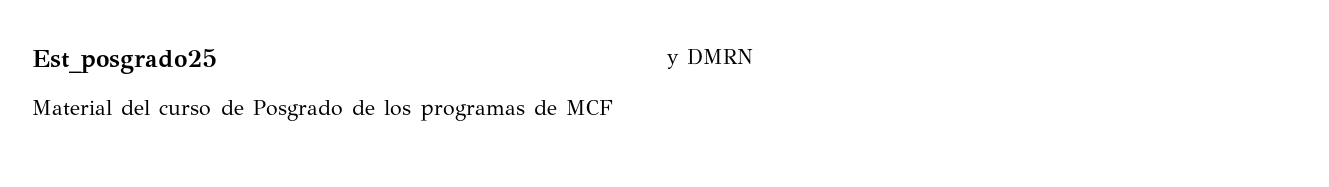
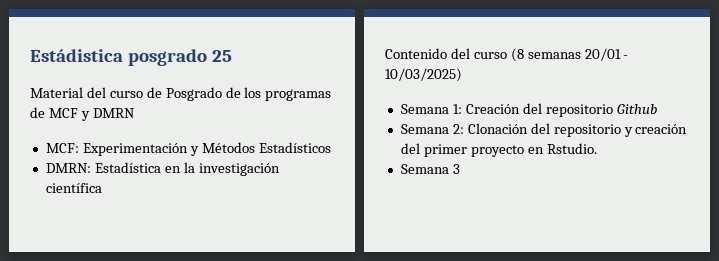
[32,49,217,74] Est_posgrado25 -> [30,49,232,66] Estádistica posgrado 25
(753, 56) none -> [45,142,331,156] [45,162,280,176] [45,183,102,193] [385,48,629,62] [385,68,462,82] [400,103,657,117] [400,123,688,137] [400,143,597,157] [400,164,460,174] // MCF: Experimentación y Métodos Estadísticos // DMRN: Estadística en la investigación científica // Contenido del curso (8 semanas 20/01 - 10/03/2025) // Semana 1: Creación del repositorio Github // Semana 2: Clonación del repositorio y creación del primer proyecto en Rstudio. // Semana 3

